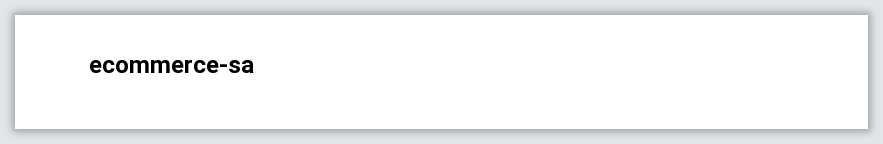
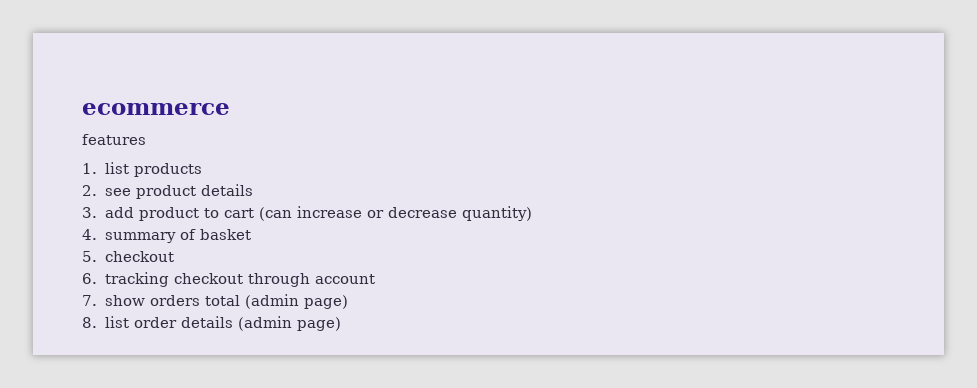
[89,59,254,73] ecommerce-sa -> [82,103,230,115] [82,134,146,145] [82,162,202,177] [82,184,253,199] [82,206,532,221] [82,229,251,243] [82,251,174,262] [82,272,375,287] [82,294,348,309] [82,316,341,331] ecommerce // features // 1. list products // 2. see product details // 3. add product to cart (can increase or decrease quantity) // 4. summary of basket // 5. checkout // 6. tracking checkout through account // 7. show orders total (admin page) // 8. list order details (admin page)

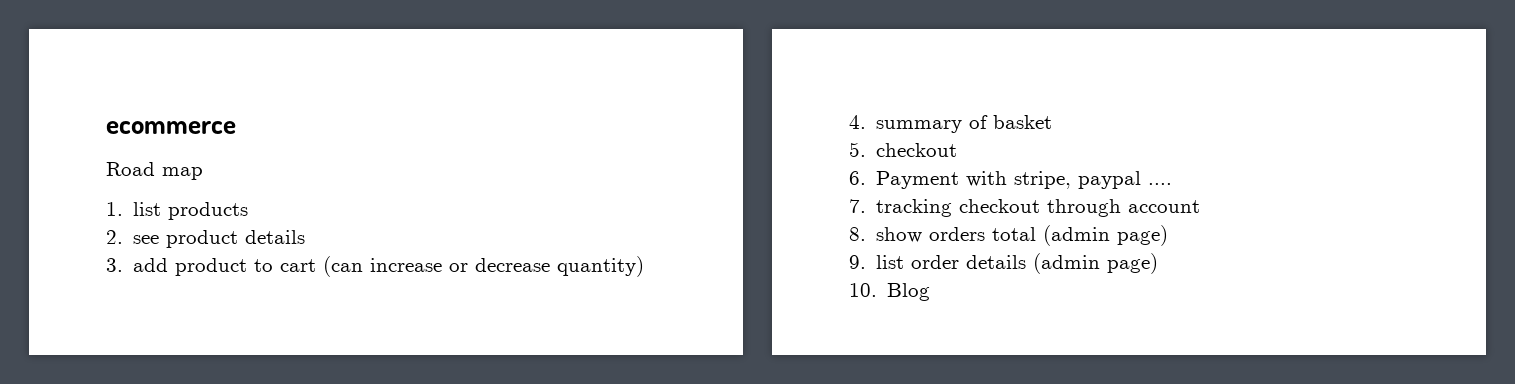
[82,134,146,145] features -> [106,162,203,180] Road map
(97, 278) none -> [876,171,1173,189] [849,199,866,213] Payment with stripe, paypal .... // 7.
[82,295,97,306] 7. -> [849,227,866,241] 8.
[82,317,97,328] 8. -> [849,255,866,269] 9.
(341, 324) none -> [849,283,931,301] // 10. Blog

